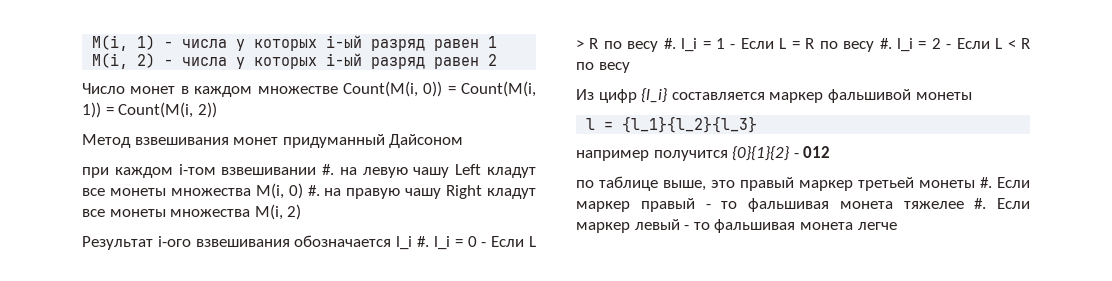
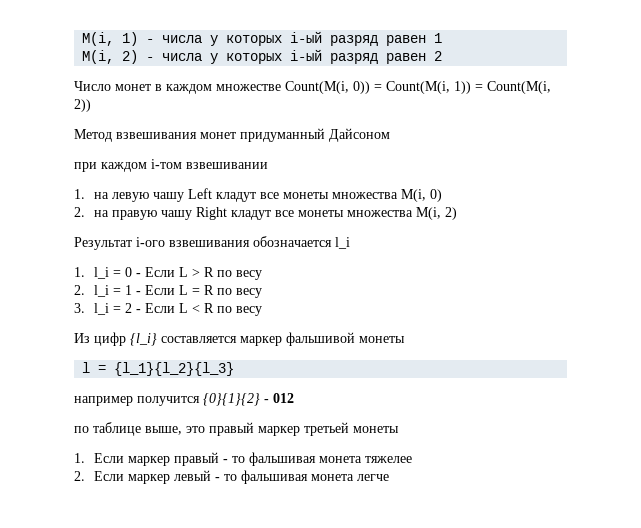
[322,164,335,175] #. -> [74,189,85,199] // 1.
[307,185,320,196] #. -> [74,207,85,217] // 2.
[417,236,430,247] #. -> [74,267,85,277] // 1.
[663,38,676,49] #. -> [74,285,85,295] // 2.
[879,38,892,49] #. -> [74,303,85,313] // 3.
[980,177,992,188] #. -> [74,453,85,463] // 1.
[974,198,987,209] #. -> [74,471,85,481] // 2.

